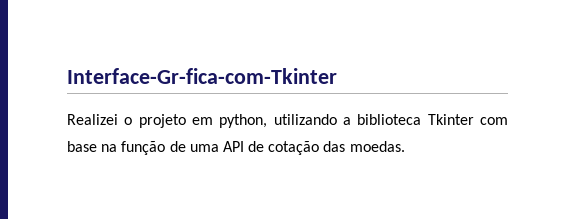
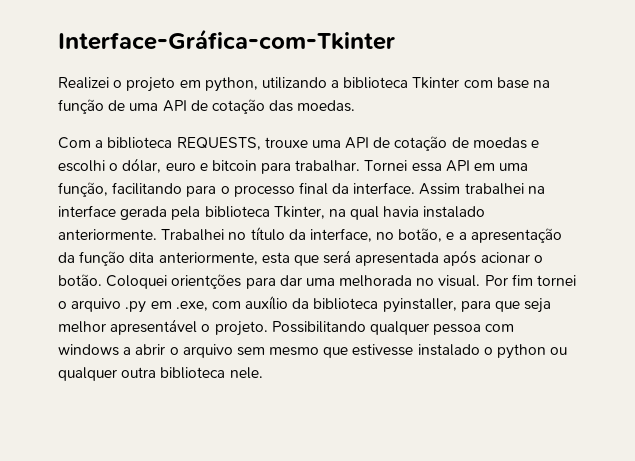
[67,68,337,84] Interface-Gr-fica-com-Tkinter -> [58,29,395,50] Interface-Gráfica-com-Tkinter
(405, 146) none -> [58,136,540,151] [58,158,529,174] [58,182,545,197] [58,205,486,220] [58,227,562,243] [58,250,543,266] [58,274,577,289] [58,296,552,313] [58,319,515,336] [58,344,568,359] [58,367,263,381] // Com a biblioteca REQUESTS, trouxe uma API de cotação de moedas e escolhi o dólar, euro e bitcoin para trabalhar. Tornei essa API em uma função, facilitando para o processo final da interface. Assim trabalhei na interface gerada pela biblioteca Tkinter, na qual havia instalado anteriormente. Trabalhei no título da interface, no botão, e a apresentação da função dita anteriormente, esta que será apresentada após acionar o botão. Coloquei orientções para dar uma melhorada no visual. Por fim tornei o arquivo .py em .exe, com auxílio da biblioteca pyinstaller, para que seja melhor apresentável o projeto. Possibilitando qualquer pessoa com windows a abrir o arquivo sem mesmo que estivesse instalado o python ou qualquer outra biblioteca nele.

